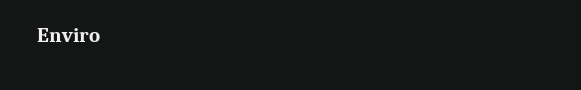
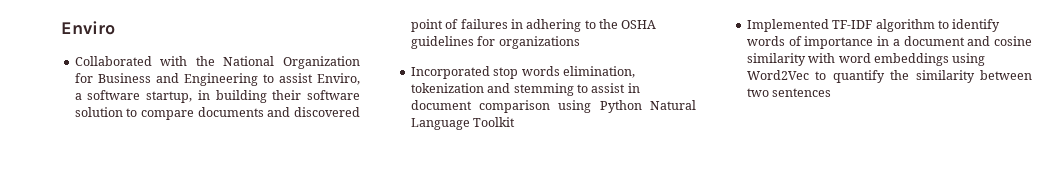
(100, 35) none -> [74,56,360,69] [74,73,360,86] [74,90,361,103] [74,107,360,120] [410,19,657,32] [410,36,580,49] [410,66,635,79] [410,83,640,96] [410,100,696,113] [410,117,516,130] [746,19,1001,32] [746,36,1032,49] [746,53,986,66] [746,70,1032,83] [746,88,832,97] // Collaborated with the National Organization for Business and Engineering to assist Enviro, a software startup, in building their software solution to compare documents and discovered point of failures in adhering to the OSHA guidelines for organizations // Incorporated stop words elimination, tokenization and stemming to assist in document comparison using Python Natural Language Toolkit // Implemented TF-IDF algorithm to identify words of importance in a document and cosine similarity with word embeddings using Word2Vec to quantify the similarity between two sentences

